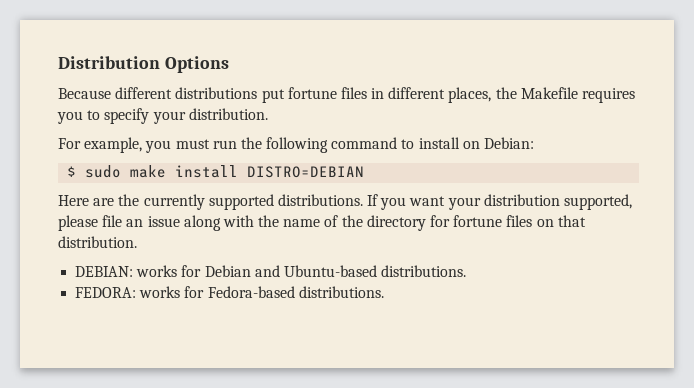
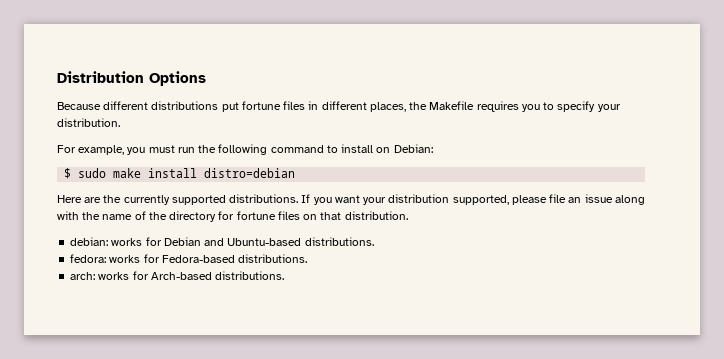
[247,166,365,178] DISTRO=DEBIAN -> [204,168,296,178] distro=debian
[75,266,134,277] DEBIAN: -> [70,237,109,246] debian:
[75,287,137,298] FEDORA: -> [70,254,107,263] fedora:
(384, 292) none -> [70,271,285,280] // arch: works for Arch-based distributions.

